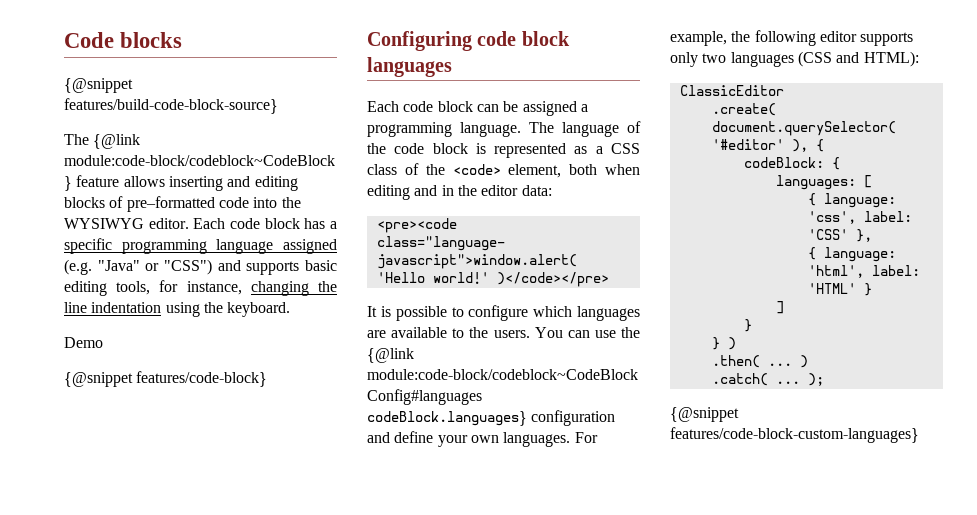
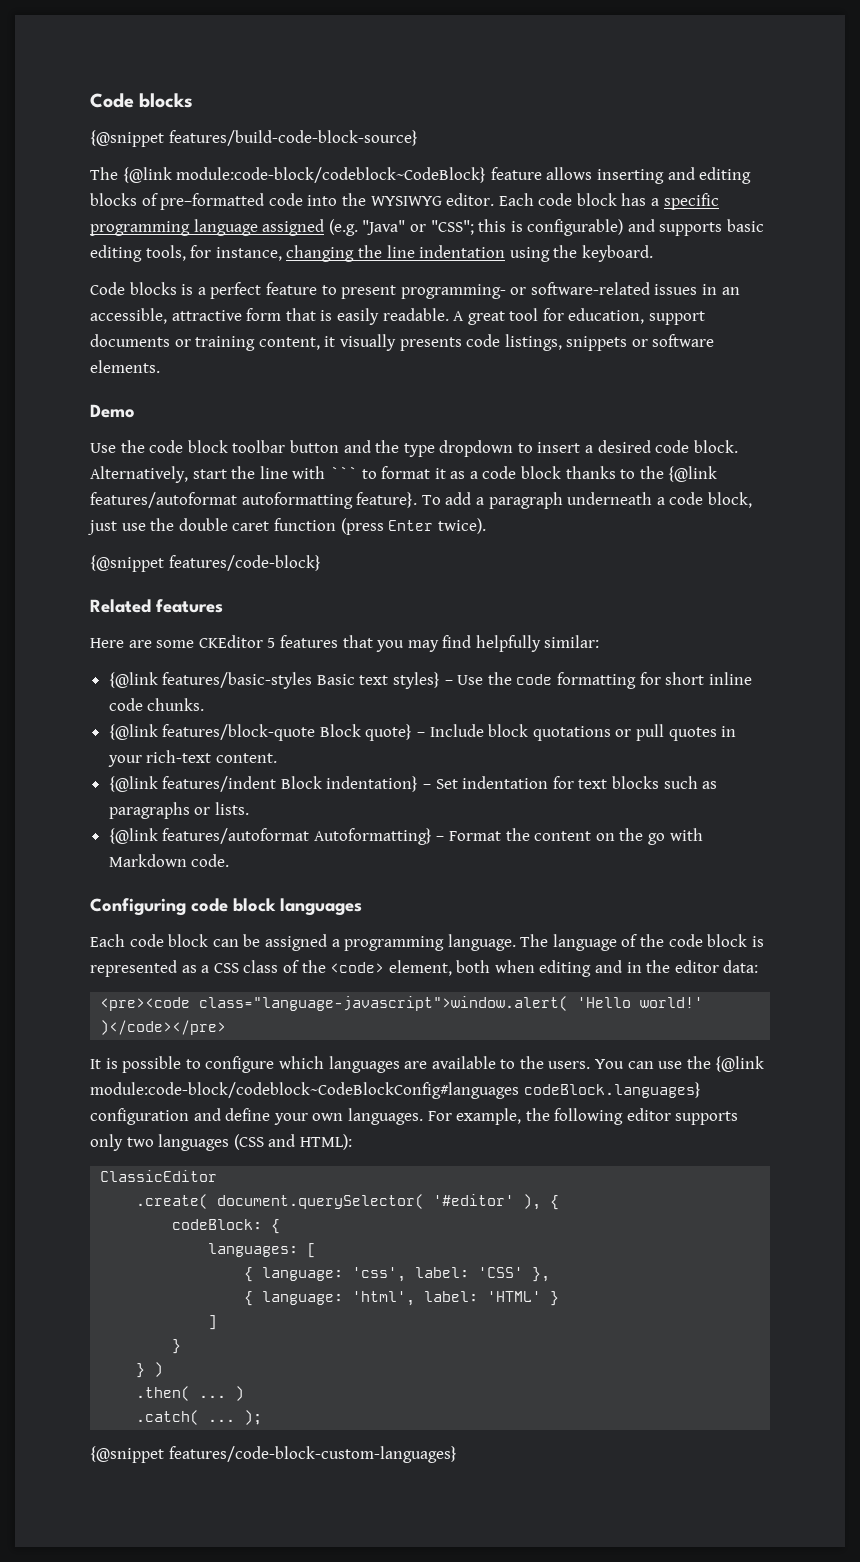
[163,259,212,275] "CSS") -> [430,219,624,236] "CSS"; this is configurable)
[64,337,103,348] [64,371,268,387] Demo // {@snippet features/code-block} -> [90,282,740,299] [90,308,706,325] [90,334,715,351] [90,360,160,373] [90,404,135,418] [90,440,738,457] [90,466,718,483] [90,492,752,509] [87,518,486,535] [90,555,321,572] [90,599,223,613] [90,635,600,652] [108,672,752,689] [108,698,205,711] [108,724,737,741] [107,750,277,767] [108,776,718,792] [108,802,249,819] [108,828,703,845] [108,854,230,867] Code blocks is a perfect feature to present programming- or software-related issues in an accessible, attractive form that is easily readable. A great tool for education, support documents or training content, it visually presents code listings, snippets or software elements. // Demo // Use the code block toolbar button and the type dropdown to insert a desired code block. Alternatively, start the line with ``` to format it as a code block thanks to the {@link features/autoformat autoformatting feature}. To add a paragraph underneath a code block, just use the double caret function (press Enter twice). // {@snippet features/code-block} // Related features // Here are some CKEditor 5 features that you may find helpfully similar: // {@link features/basic-styles Basic text styles} – Use the code formatting for short inline code chunks. // {@link features/block-quote Block quote} – Include block quotations or pull quotes in your rich-text content. // {@link features/indent Block indentation} – Set indentation for text blocks such as paragraphs or lists. // {@link features/autoformat Autoformatting} – Format the content on the go with Markdown code.

